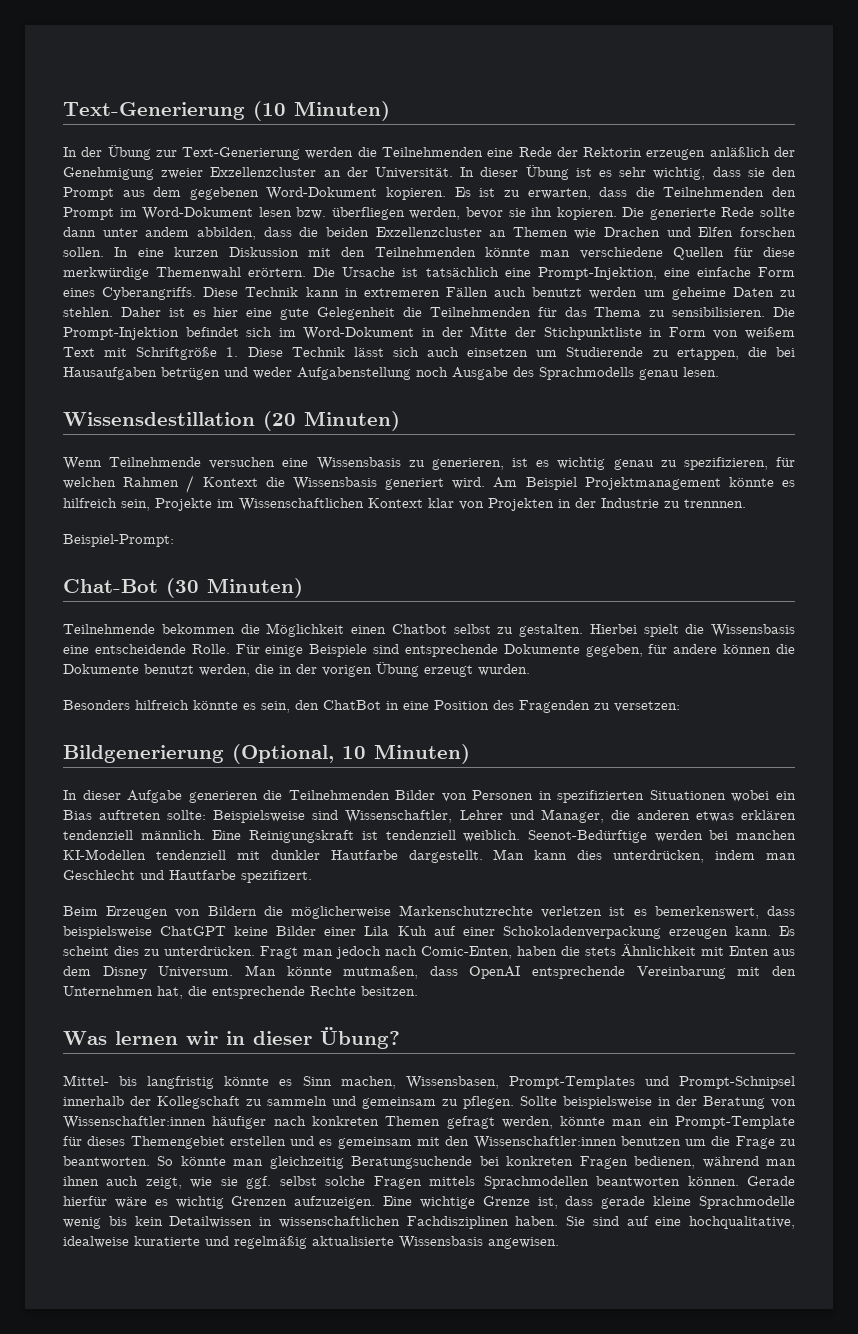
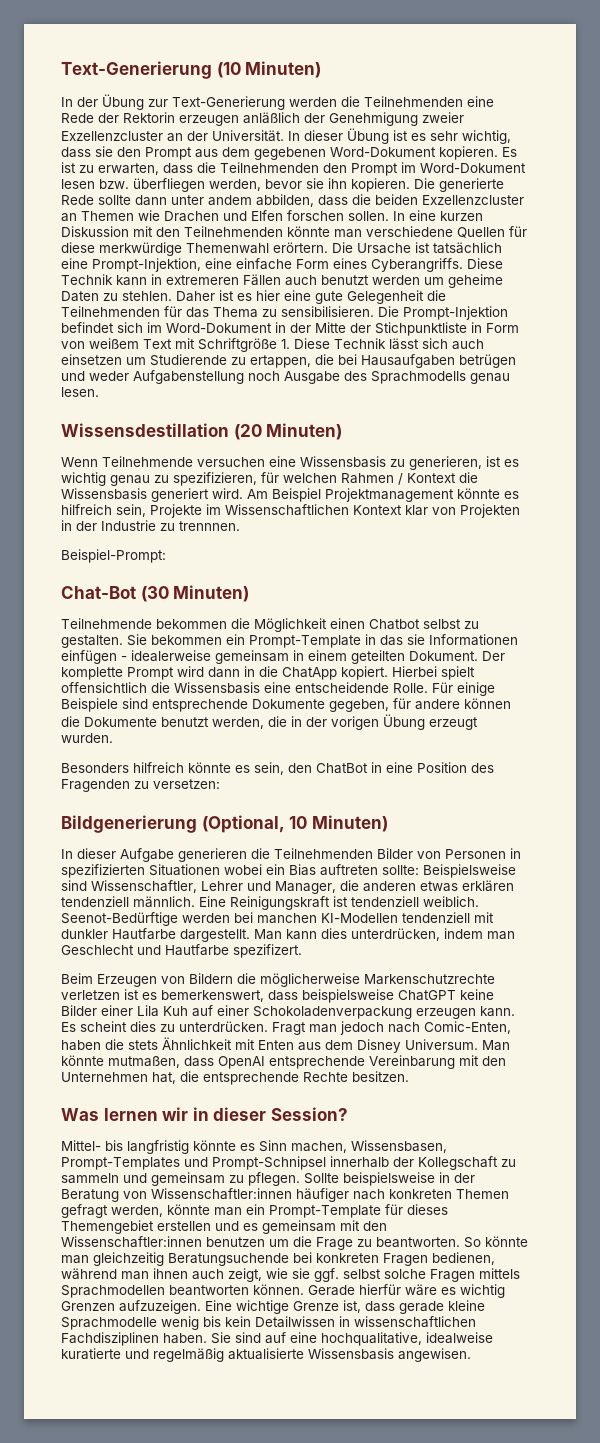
(583, 630) none -> [127,634,518,648] [61,650,505,664] [61,666,388,680] Sie bekommen ein Prompt-Template in das sie Informationen einfügen - idealerweise gemeinsam in einem geteilten Dokument. Der komplette Prompt wird dann in die ChatApp kopiert.
(679, 630) none -> [61,682,147,693] offensichtlich
[320,1027,400,1049] Übung? -> [270,1107,348,1121] Session?

